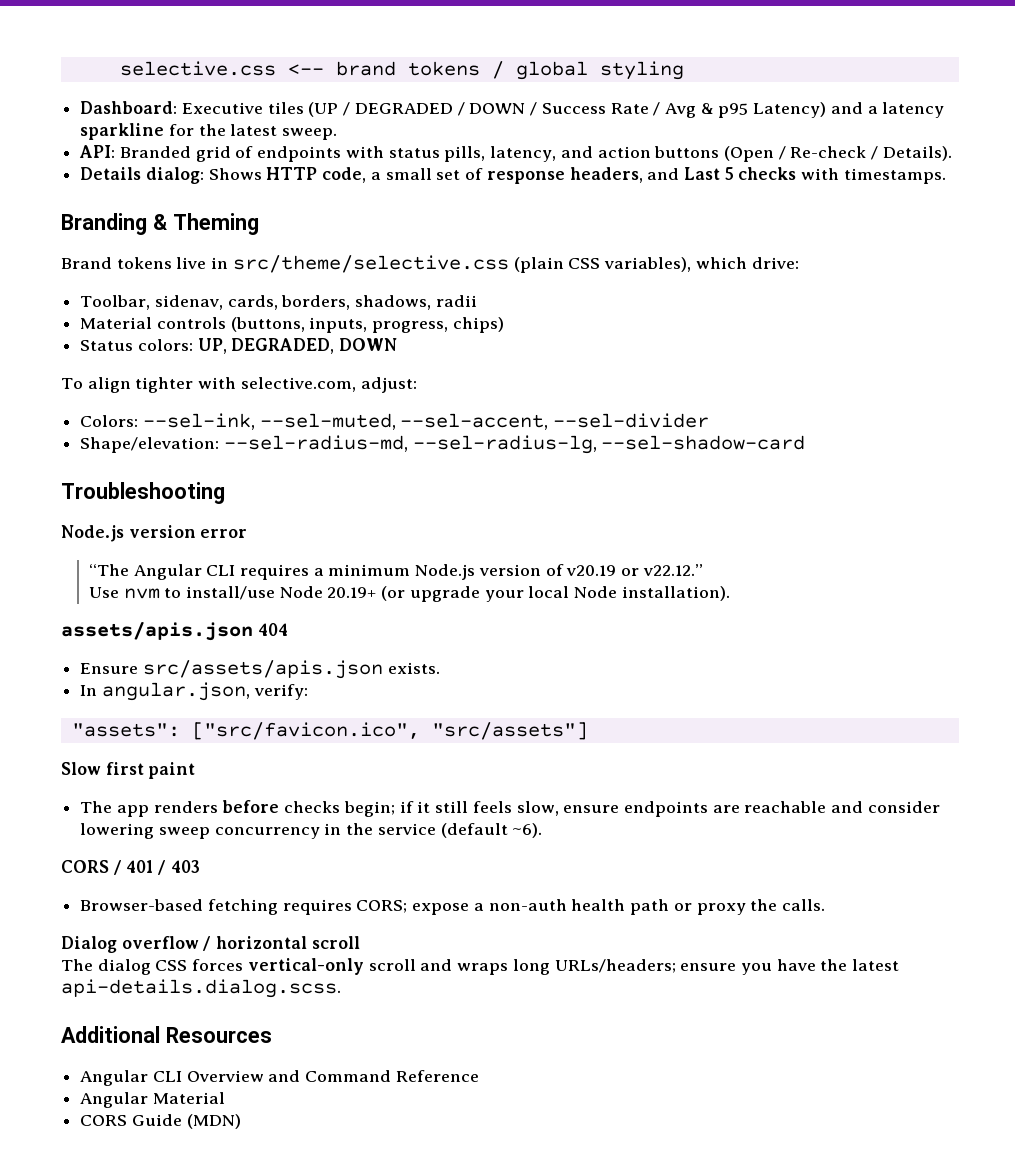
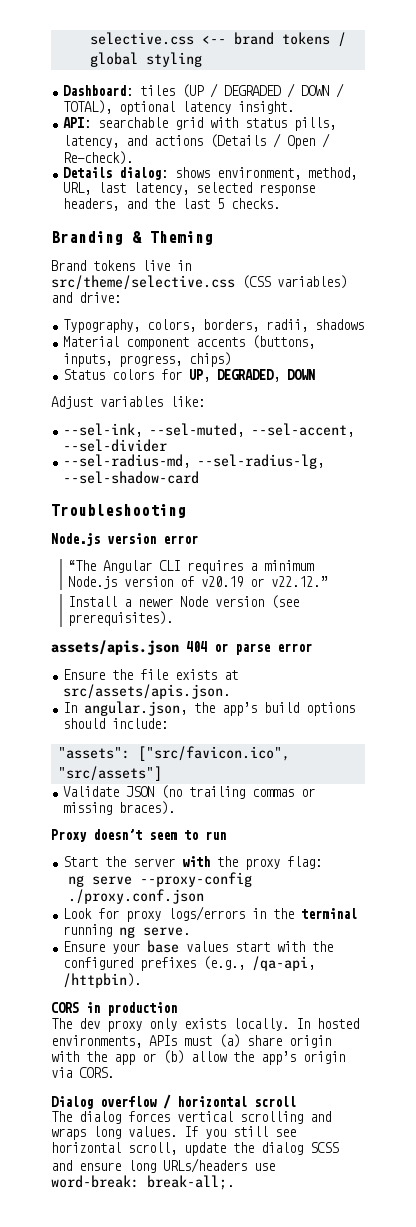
[181,102,263,114] Executive -> (134, 90) none
[541,102,945,118] [80,123,338,140] [79,145,342,162] Success Rate / Avg & p95 Latency) and a latency sparkline for the latest sweep. // API: Branded grid of endpoints -> [63,100,295,115] [63,117,204,130] TOTAL), optional latency insight. // API: searchable grid
[597,146,952,162] [80,167,946,184] action buttons (Open / Re-check / Details). // Details dialog: Shows HTTP code, a small set of response headers, and Last 5 checks with timestamps. -> [154,133,331,149] [63,151,134,165] [63,167,358,180] [63,182,316,196] [63,198,281,211] actions (Details / Open / Re-check). // Details dialog: shows environment, method, URL, last latency, selected response headers, and the last 5 checks.
[513,257,799,273] [80,295,477,310] [80,317,226,329] (plain CSS variables), which drive: // Toolbar, sidenav, cards, borders, shadows, radii // Material controls -> [242,275,347,289] [51,292,121,303] [63,319,365,333] [63,336,246,350] (CSS variables) and drive: // Typography, colors, borders, radii, shadows // Material component accents
[137,339,193,351] colors: -> [112,369,183,380] colors for
[61,377,417,393] [80,415,139,427] To align tighter with selective.com, adjust: // Colors: -> [51,396,205,409] Adjust variables like: //
[80,437,220,453] Shape/elevation: -> (168, 445) none
[88,586,730,602] [61,622,288,641] [80,660,440,679] [80,682,308,701] [71,722,588,740] [61,762,196,779] [80,800,940,817] [80,823,543,839] [61,860,200,875] [80,899,825,915] Use nvm to install/use Node 20.19+ (or upgrade your local Node installation). // assets/apis.json 404 // Ensure src/assets/apis.json exists. // In angular.json, verify: // "assets": ["src/favicon.ico", "src/assets"] // Slow first paint // The app renders before checks begin; if it still feels slow, ensure endpoints are reachable and consider lowering sweep concurrency in the service (default ~6). // CORS / 401 / 403 // Browser-based fetching requires CORS; expose a non-auth health path or proxy the calls. -> [68,595,300,609] [68,611,174,626] [51,640,312,655] [63,669,239,680] [63,684,231,699] [63,701,356,716] [63,718,169,729] [57,746,290,761] [57,766,162,781] [63,785,316,799] [63,801,176,815] [51,829,226,842] [63,856,323,870] [68,872,253,887] [68,889,205,904] [63,906,358,922] [63,924,191,938] [63,940,334,954] [63,956,316,971] [63,973,142,988] [51,1002,177,1016] [51,1018,359,1032] [51,1034,331,1048] [51,1050,345,1065] [51,1067,114,1078] Install a newer Node version (see prerequisites). // assets/apis.json 404 or parse error // Ensure the file exists at src/assets/apis.json. // In angular.json, the app’s build options should include: // "assets": ["src/favicon.ico", "src/assets"] // Validate JSON (no trailing commas or missing braces). // Proxy doesn’t seem to run // Start the server with the proxy flag: // ng serve --proxy-config ./proxy.conf.json // Look for proxy logs/errors in the terminal running ng serve. // Ensure your base values start with the configured prefixes (e.g., /qa-api, /httpbin). // CORS in production // The dev proxy only exists locally. In hosted environments, APIs must (a) share origin with the app or (b) allow the app’s origin via CORS.
[155,958,900,975] [61,979,341,998] [61,1026,272,1043] [80,1070,479,1086] [80,1092,225,1108] [80,1114,241,1129] CSS forces vertical-only scroll and wraps long URLs/headers; ensure you have the latest api-details.dialog.scss. // Additional Resources // Angular CLI Overview and Command Reference // Angular Material // CORS Guide (MDN) -> [128,1111,331,1124] [51,1126,296,1140] [51,1142,339,1156] [51,1158,275,1173] [51,1175,234,1190] forces vertical scrolling and wraps long values. If you still see horizontal scroll, update the dialog SCSS and ensure long URLs/headers use word-break: break-all;.

